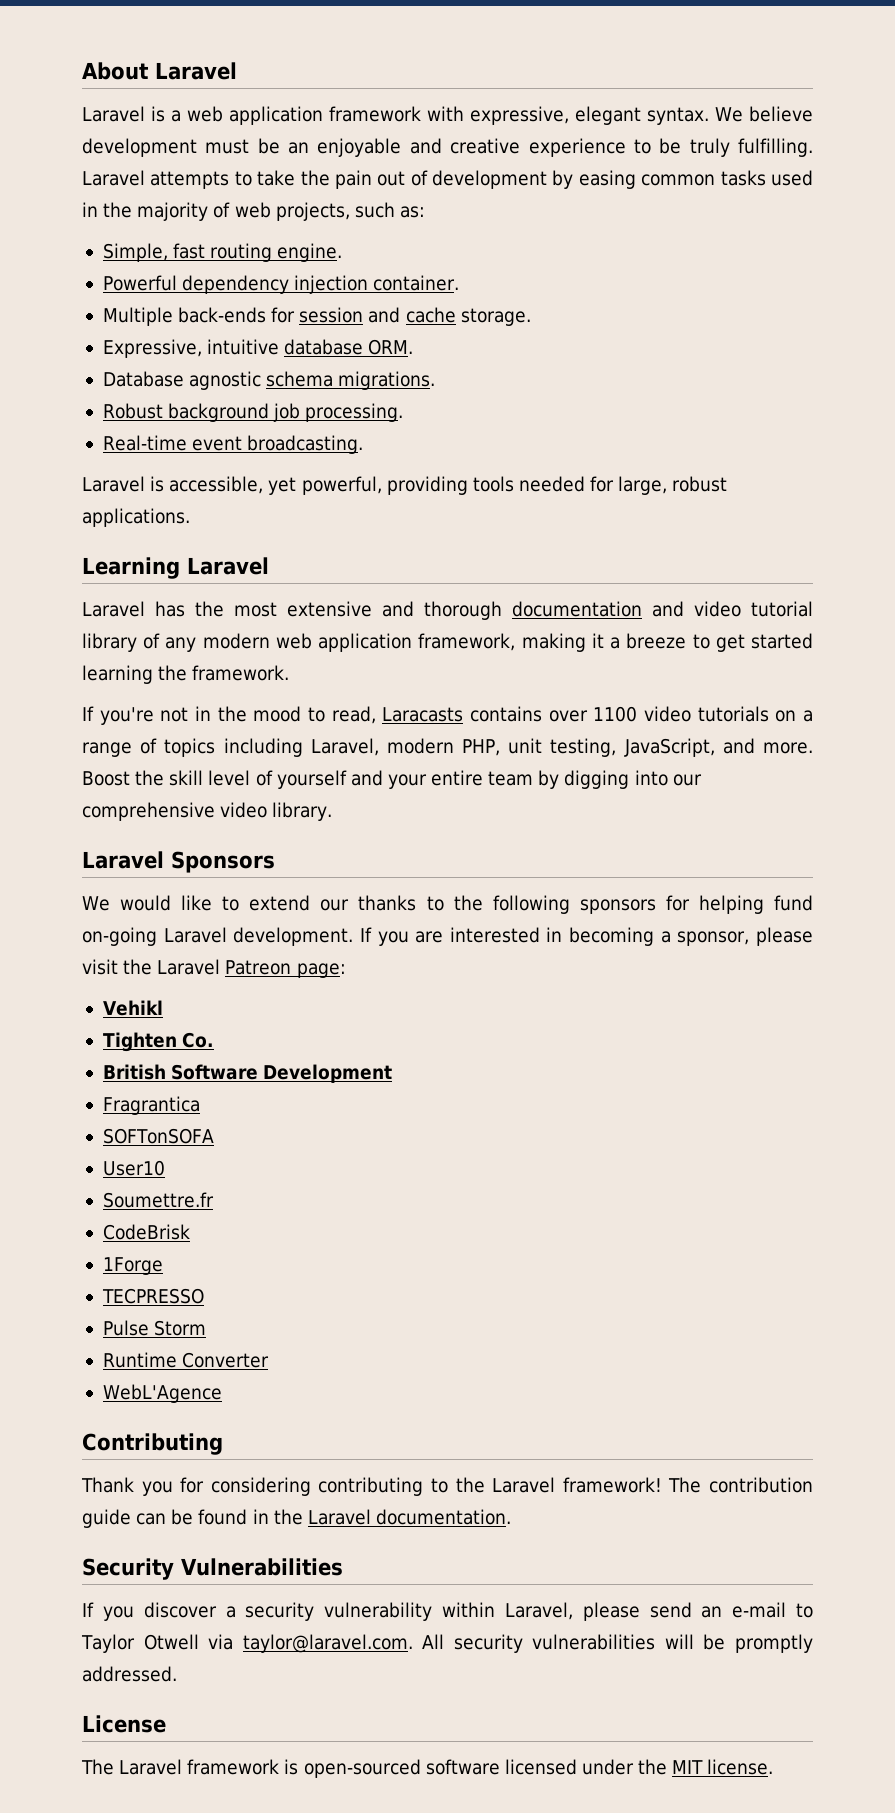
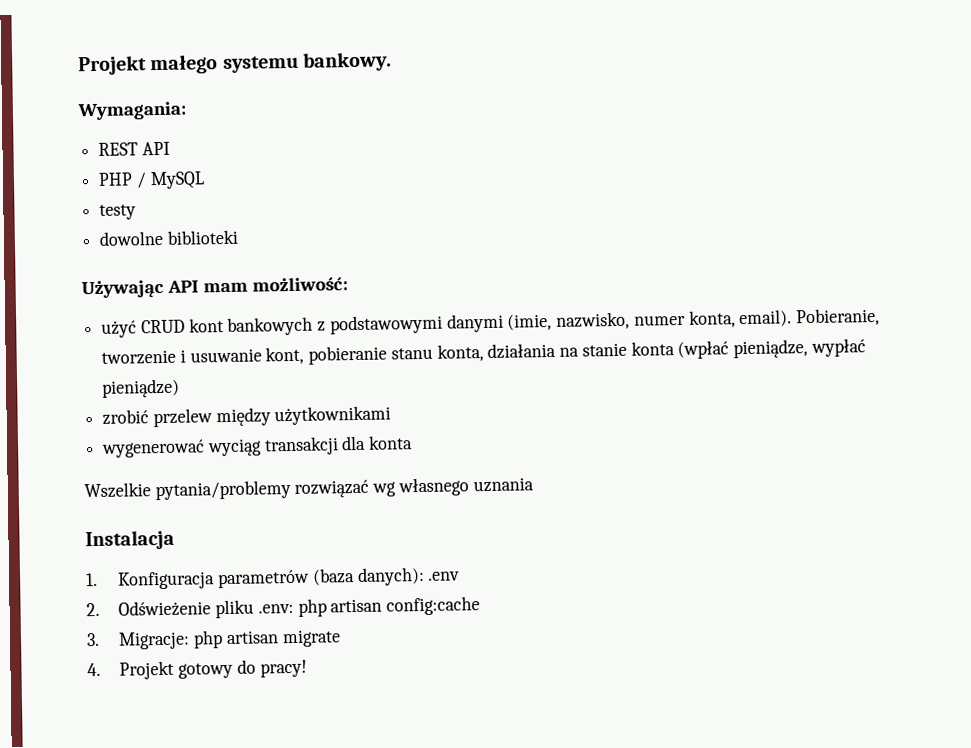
[82,62,237,80] [82,106,814,125] [82,138,814,157] [82,170,813,189] [82,202,425,221] [102,243,343,262] [102,275,460,294] [102,307,531,326] [102,339,414,358] [102,371,436,390] [102,403,404,422] [102,435,364,454] [82,476,728,495] [82,508,190,527] [82,557,269,579] [82,601,813,620] [82,633,814,652] [82,665,290,684] [82,706,813,725] [82,738,814,757] [82,770,702,789] [82,802,333,821] [82,851,275,873] [82,895,813,914] [82,927,813,946] [82,959,346,978] [102,1000,163,1016] [102,1032,215,1052] [102,1064,393,1083] [102,1096,200,1115] [102,1128,214,1144] [102,1160,165,1176] [102,1192,214,1208] [102,1224,190,1240] [102,1257,163,1275] [101,1288,204,1304] [102,1320,207,1336] [102,1352,270,1368] [102,1384,222,1403] [82,1433,223,1455] [81,1477,814,1496] [82,1509,511,1528] [82,1558,343,1580] [82,1602,814,1621] [81,1634,814,1653] [82,1666,177,1682] [82,1715,166,1733] [81,1759,774,1778] About Laravel // Laravel is a web application framework with expressive, elegant syntax. We believe development must be an enjoyable and creative experience to be truly fulfilling. Laravel attempts to take the pain out of development by easing common tasks used in the majority of web projects, such as: // Simple, fast routing engine. // Powerful dependency injection container. // Multiple back-ends for session and cache storage. // Expressive, intuitive database ORM. // Database agnostic schema migrations. // Robust background job processing. // Real-time event broadcasting. // Laravel is accessible, yet powerful, providing tools needed for large, robust applications. // Learning Laravel // Laravel has the most extensive and thorough documentation and video tutorial library of any modern web application framework, making it a breeze to get started learning the framework. // If you're not in the mood to read, Laracasts contains over 1100 video tutorials on a range of topics including Laravel, modern PHP, unit testing, JavaScript, and more. Boost the skill level of yourself and your entire team by digging into our comprehensive video library. // Laravel Sponsors // We would like to extend our thanks to the following sponsors for helping fund on-going Laravel development. If you are interested in becoming a sponsor, please visit the Laravel Patreon page: // Vehikl // Tighten Co. // British Software Development // Fragrantica // SOFTonSOFA // User10 // Soumettre.fr // CodeBrisk // 1Forge // TECPRESSO // Pulse Storm // Runtime Converter // WebL'Agence // Contributing // Thank you for considering contributing to the Laravel framework! The contribution guide can be found in the Laravel documentation. // Security Vulnerabilities // If you discover a security vulnerability within Laravel, please send an e-mail to Taylor Otwell via taylor@laravel.com. All security vulnerabilities will be promptly addressed. // License // The Laravel framework is open-sourced software licensed under the MIT license. -> [78,51,392,76] [77,101,187,121] [98,141,170,156] [98,171,205,190] [99,204,137,220] [99,229,238,246] [81,277,348,299] [101,307,880,338] [101,338,866,365] [102,378,181,398] [102,405,392,428] [101,435,414,458] [84,477,534,501] [85,529,175,551] [86,566,461,590] [86,596,480,619] [86,629,341,650] [87,659,307,680] Projekt małego systemu bankowy. // Wymagania: // REST API // PHP / MySQL // testy // dowolne biblioteki // Używając API mam możliwość: // użyć CRUD kont bankowych z podstawowymi danymi (imie, nazwisko, numer konta, email). Pobieranie, tworzenie i usuwanie kont, pobieranie stanu konta, działania na stanie konta (wpłać pieniądze, wypłać pieniądze) // zrobić przelew między użytkownikami // wygenerować wyciąg transakcji dla konta // Wszelkie pytania/problemy rozwiązać wg własnego uznania // Instalacja // 1. Konfiguracja parametrów (baza danych): .env // 2. Odświeżenie pliku .env: php artisan config:cache // 3. Migracje: php artisan migrate // 4. Projekt gotowy do pracy!

